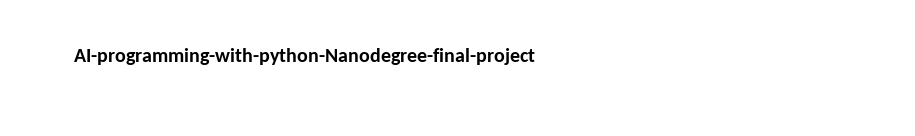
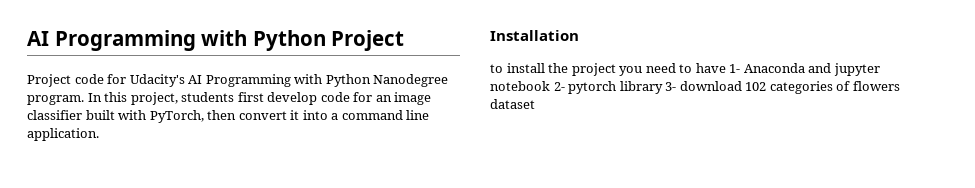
[74,48,535,65] AI-programming-with-python-Nanodegree-final-project -> [27,30,405,51] [27,74,449,87] [27,92,432,105] [27,110,430,123] [27,128,99,141] [490,30,579,41] [490,63,880,76] [490,81,900,94] [490,99,535,109] AI Programming with Python Project // Project code for Udacity's AI Programming with Python Nanodegree program. In this project, students first develop code for an image classifier built with PyTorch, then convert it into a command line application. // Installation // to install the project you need to have 1- Anaconda and jupyter notebook 2- pytorch library 3- download 102 categories of flowers dataset

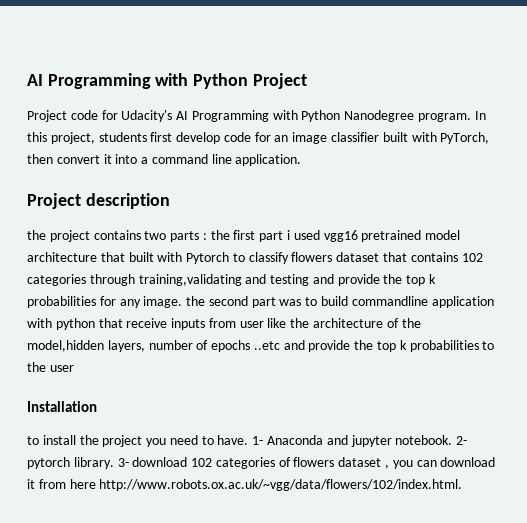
(99, 134) none -> [27,193,170,209] [27,230,461,242] [27,252,483,264] [27,274,437,286] [27,296,494,308] [27,318,421,330] [27,340,495,352] [27,362,74,372] // Project description // the project contains two parts : the first part i used vgg16 pretrained model architecture that built with Pytorch to classify flowers dataset that contains 102 categories through training,validating and testing and provide the top k probabilities for any image. the second part was to build commandline application with python that receive inputs from user like the architecture of the model,hidden layers, number of epochs ..etc and provide the top k probabilities to the user
[695,63,726,73] have -> [217,435,249,445] have.
[490,81,550,91] notebook -> [395,435,453,445] notebook.
[619,81,663,94] library -> [73,457,114,469] library.
(535, 104) none -> [385,457,496,469] [27,479,463,491] , you can download it from here http://www.robots.ox.ac.uk/~vgg/data/flowers/102/index.html.

